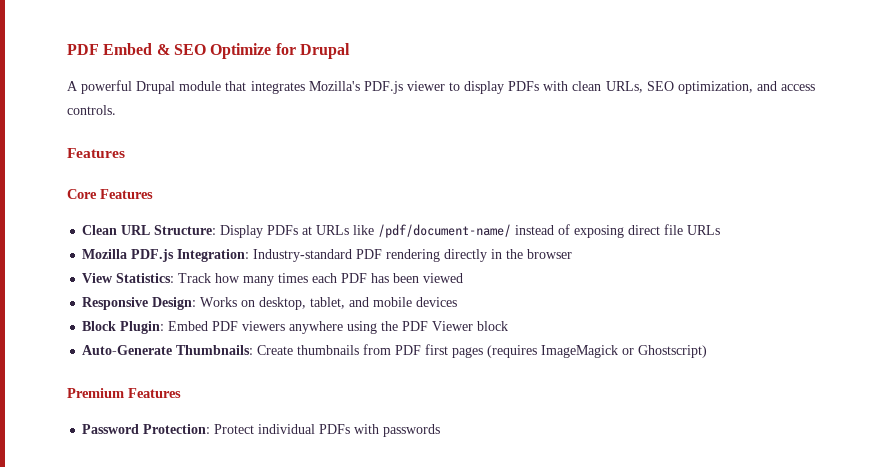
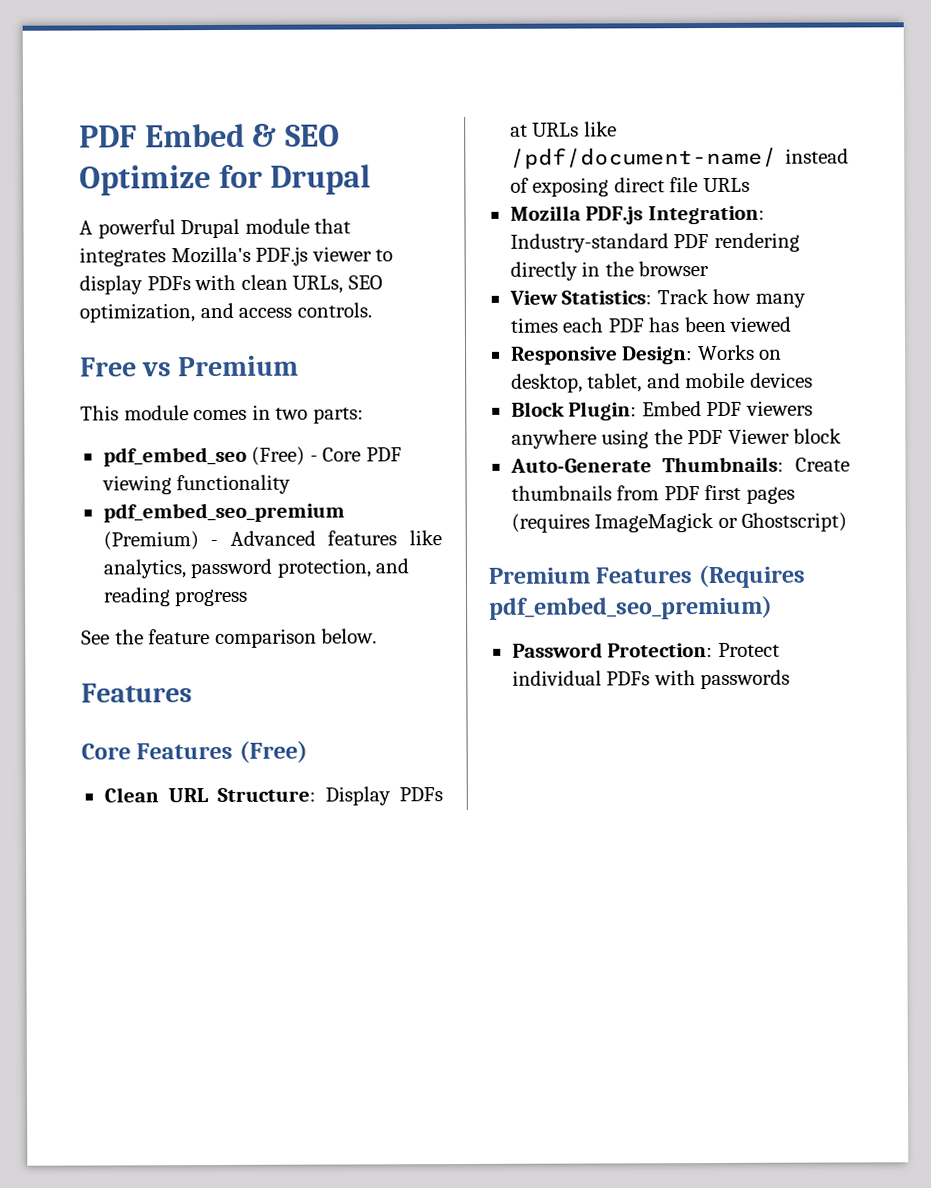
(116, 110) none -> [80,355,299,377] [80,404,364,424] [102,446,402,467] [101,474,292,495] [102,502,345,523] [102,530,443,551] [102,558,410,579] [102,587,249,607] [81,628,378,649] // Free vs Premium // This module comes in two parts: // pdf_embed_seo (Free) - Core PDF viewing functionality // pdf_embed_seo_premium (Premium) - Advanced features like analytics, password protection, and reading progress // See the feature comparison below.
(153, 194) none -> [238,740,308,763] (Free)
(181, 393) none -> [697,564,805,589] [489,595,773,620] (Requires pdf_embed_seo_premium)

